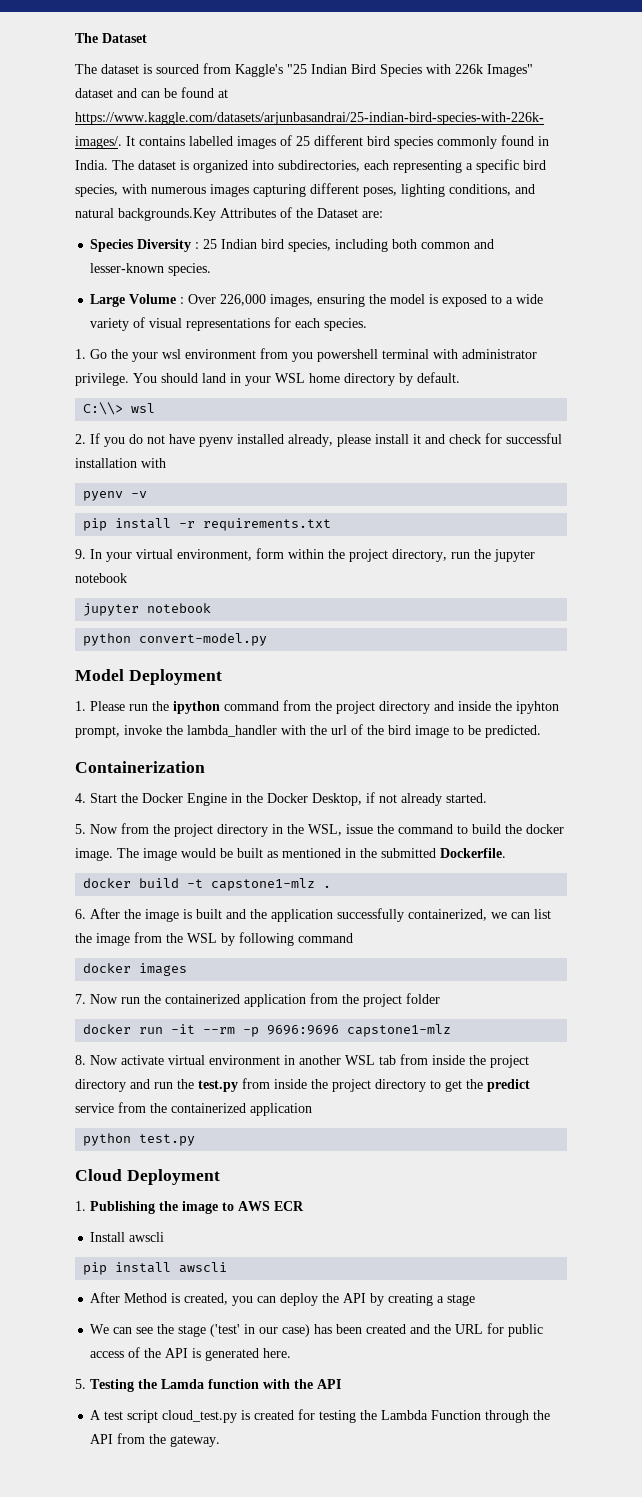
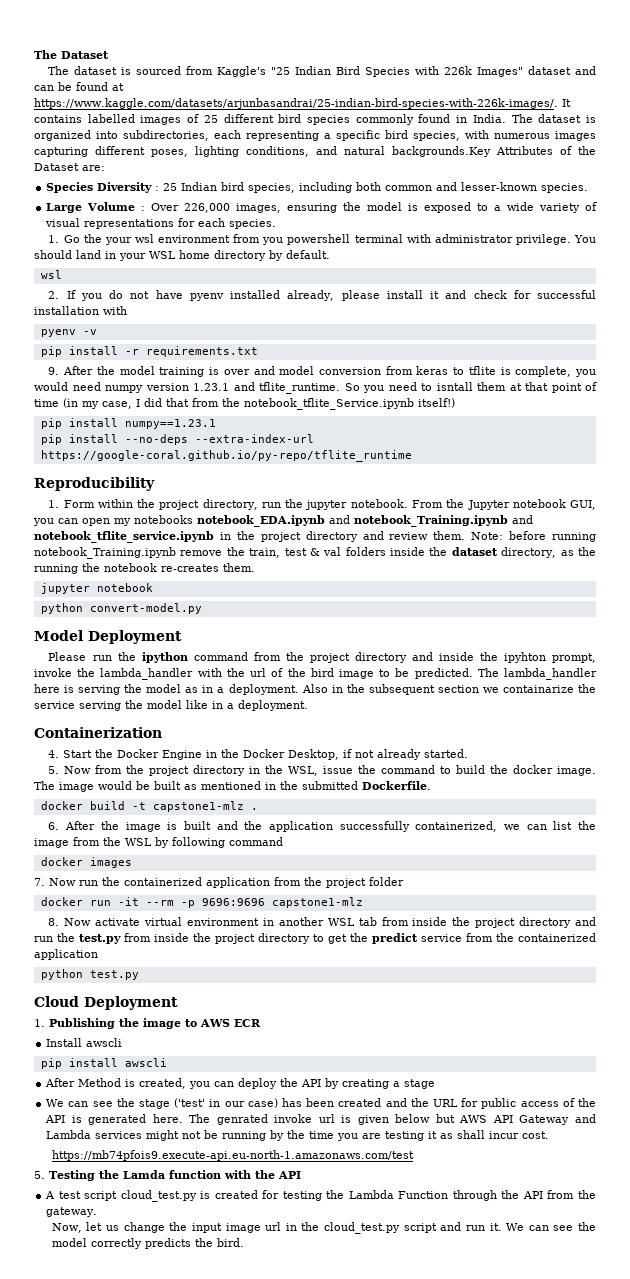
[83,402,124,415] C:\\> -> (330, 254) none
[90,548,284,562] In your virtual environment, form -> [63,366,596,377] [34,382,597,394] [34,398,455,410] [40,418,216,429] [40,434,314,445] [40,450,412,462] [34,477,155,491] [48,500,95,508] After the model training is over and model conversion from keras to tflite is complete, you would need numpy version 1.23.1 and tflite_runtime. So you need to isntall them at that point of time (in my case, I did that from the notebook_tflite_Service.ipynb itself!) // pip install numpy==1.23.1 // pip install --no-deps --extra-index-url https://google-coral.github.io/py-repo/tflite_runtime // Reproducibility // 1. Form
[75,573,127,583] notebook -> [350,499,596,510] [33,515,533,527] [34,531,596,543] [34,547,596,559] [34,563,255,574] notebook. From the Jupyter notebook GUI, you can open my notebooks notebook_EDA.ipynb and notebook_Training.ipynb and notebook_tflite_service.ipynb in the project directory and review them. Note: before running notebook_Training.ipynb remove the train, test & val folders inside the dataset directory, as the running the notebook re-creates them.
[75,701,86,711] 1. -> (182, 637) none
(541, 731) none -> [477,668,598,680] [34,684,596,695] [34,700,308,711] The lambda_handler here is serving the model as in a deployment. Also in the subsequent section we containarize the service serving the model like in a deployment.
(292, 1353) none -> [189,1114,596,1125] [46,1130,550,1141] [51,1150,414,1161] The genrated invoke url is given below but AWS API Gateway and Lambda services might not be running by the time you are testing it as shall incur cost. // https://mb74pfois9.execute-api.eu-north-1.amazonaws.com/test
(221, 1441) none -> [51,1222,597,1234] [51,1238,244,1249] // Now, let us change the input image url in the cloud_test.py script and run it. We can see the model correctly predicts the bird.

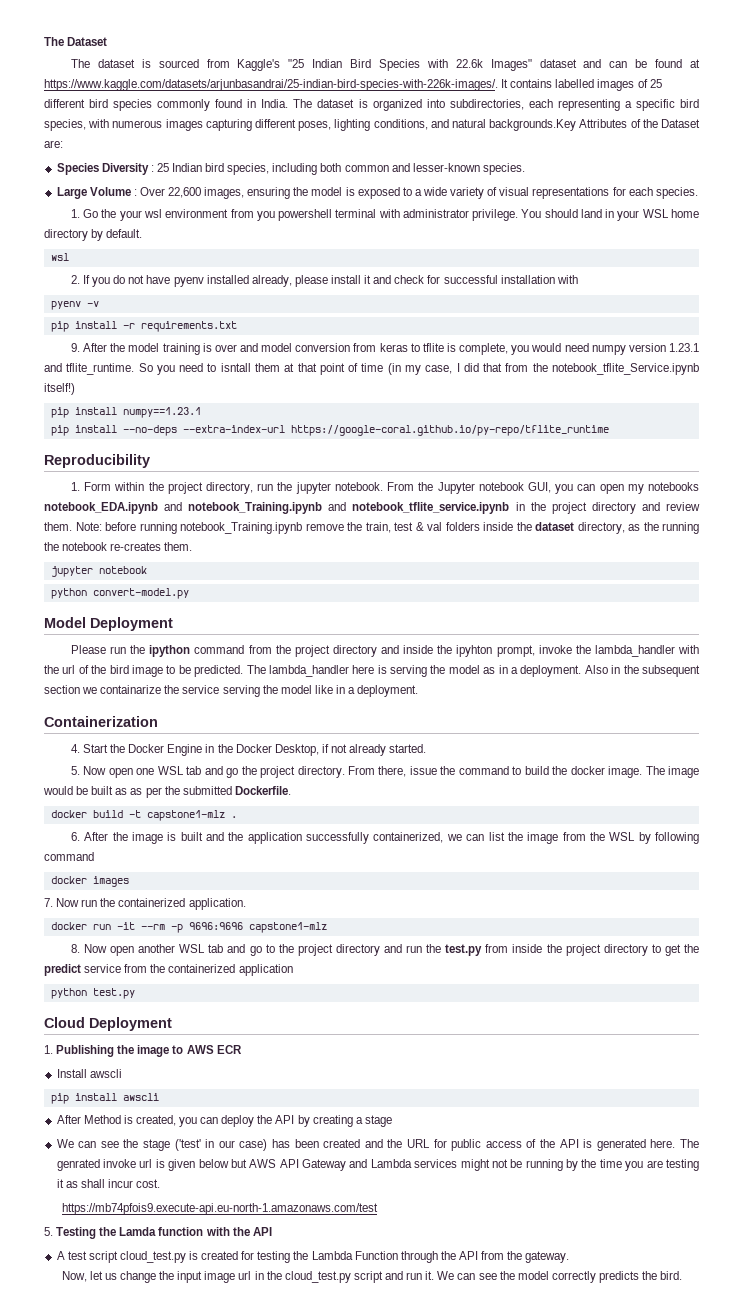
[444,66,473,75] 226k -> [455,59,483,68] 22.6k
[184,203,231,213] 226,000 -> [168,187,202,198] 22,600
[95,765,319,776] from the project directory in the WSL, -> [108,766,407,778] open one WSL tab and go the project directory. From there,
[201,781,276,790] mentioned in -> [130,787,162,798] as per
[206,877,404,888] application from the project folder -> [188,898,246,910] application.
[95,917,448,926] activate virtual environment in another WSL tab from inside -> [110,944,275,956] open another WSL tab and go to

